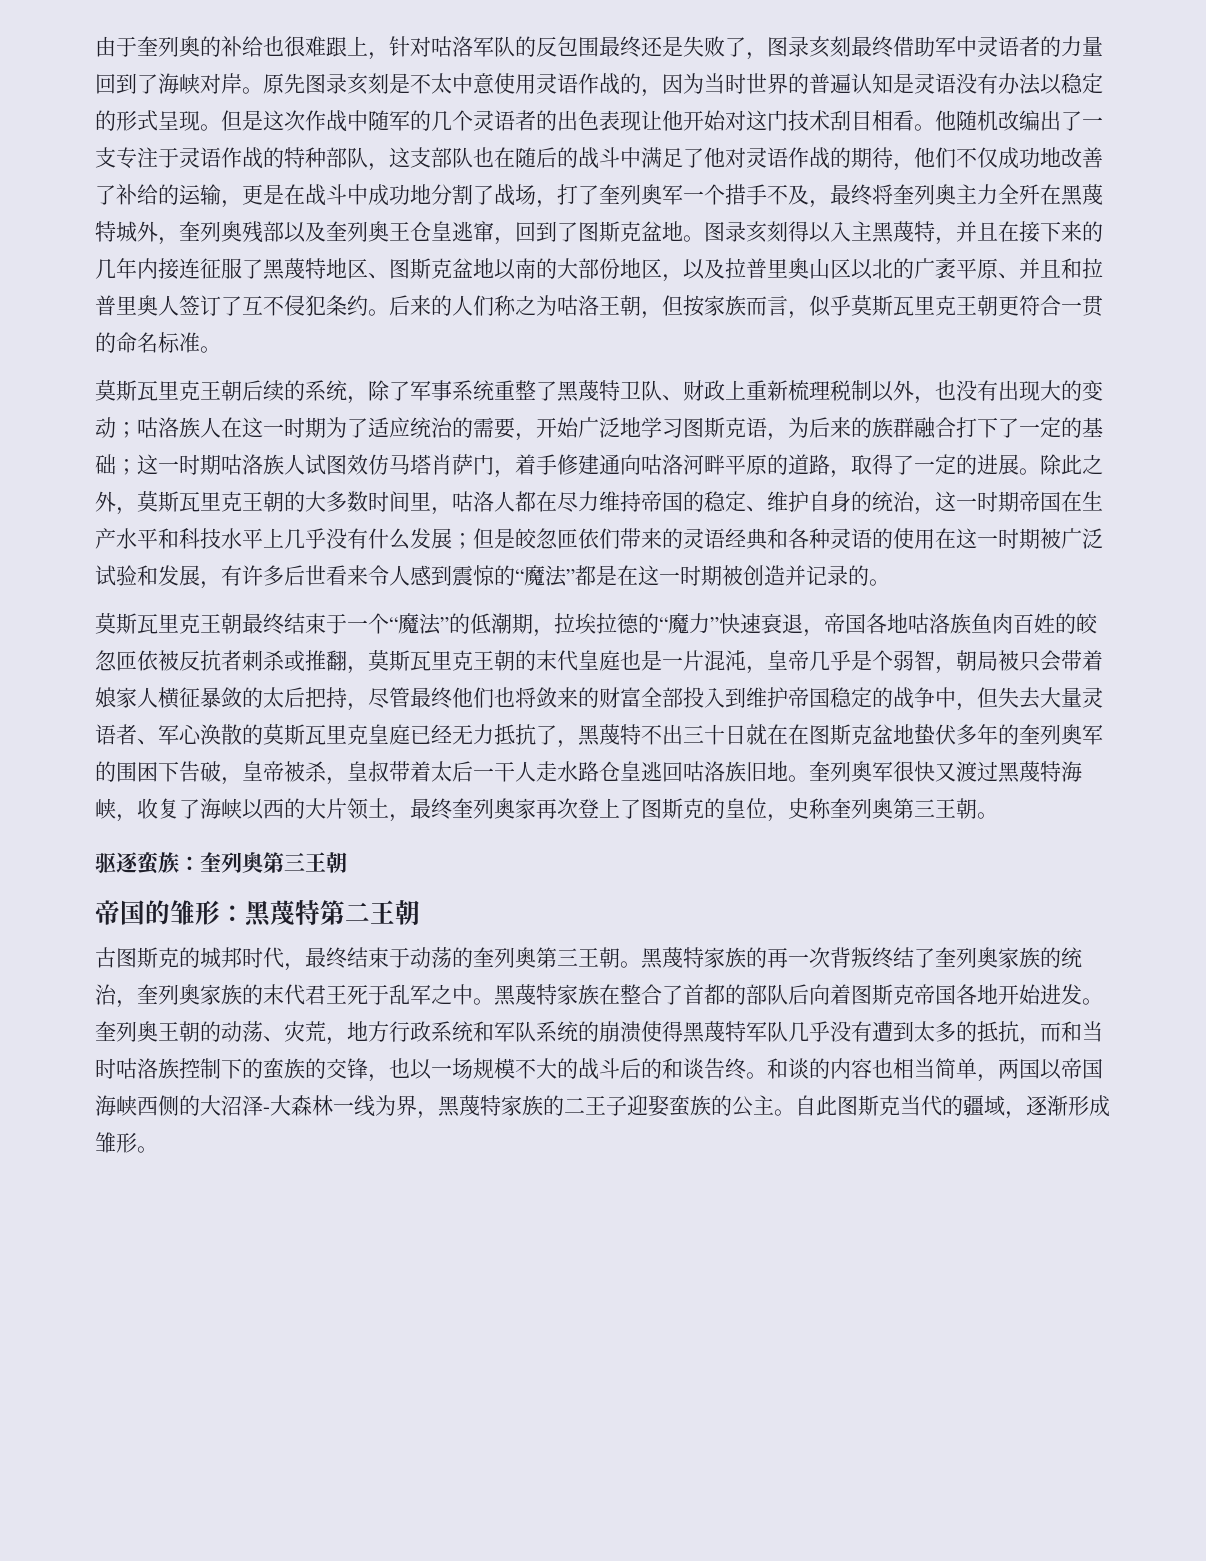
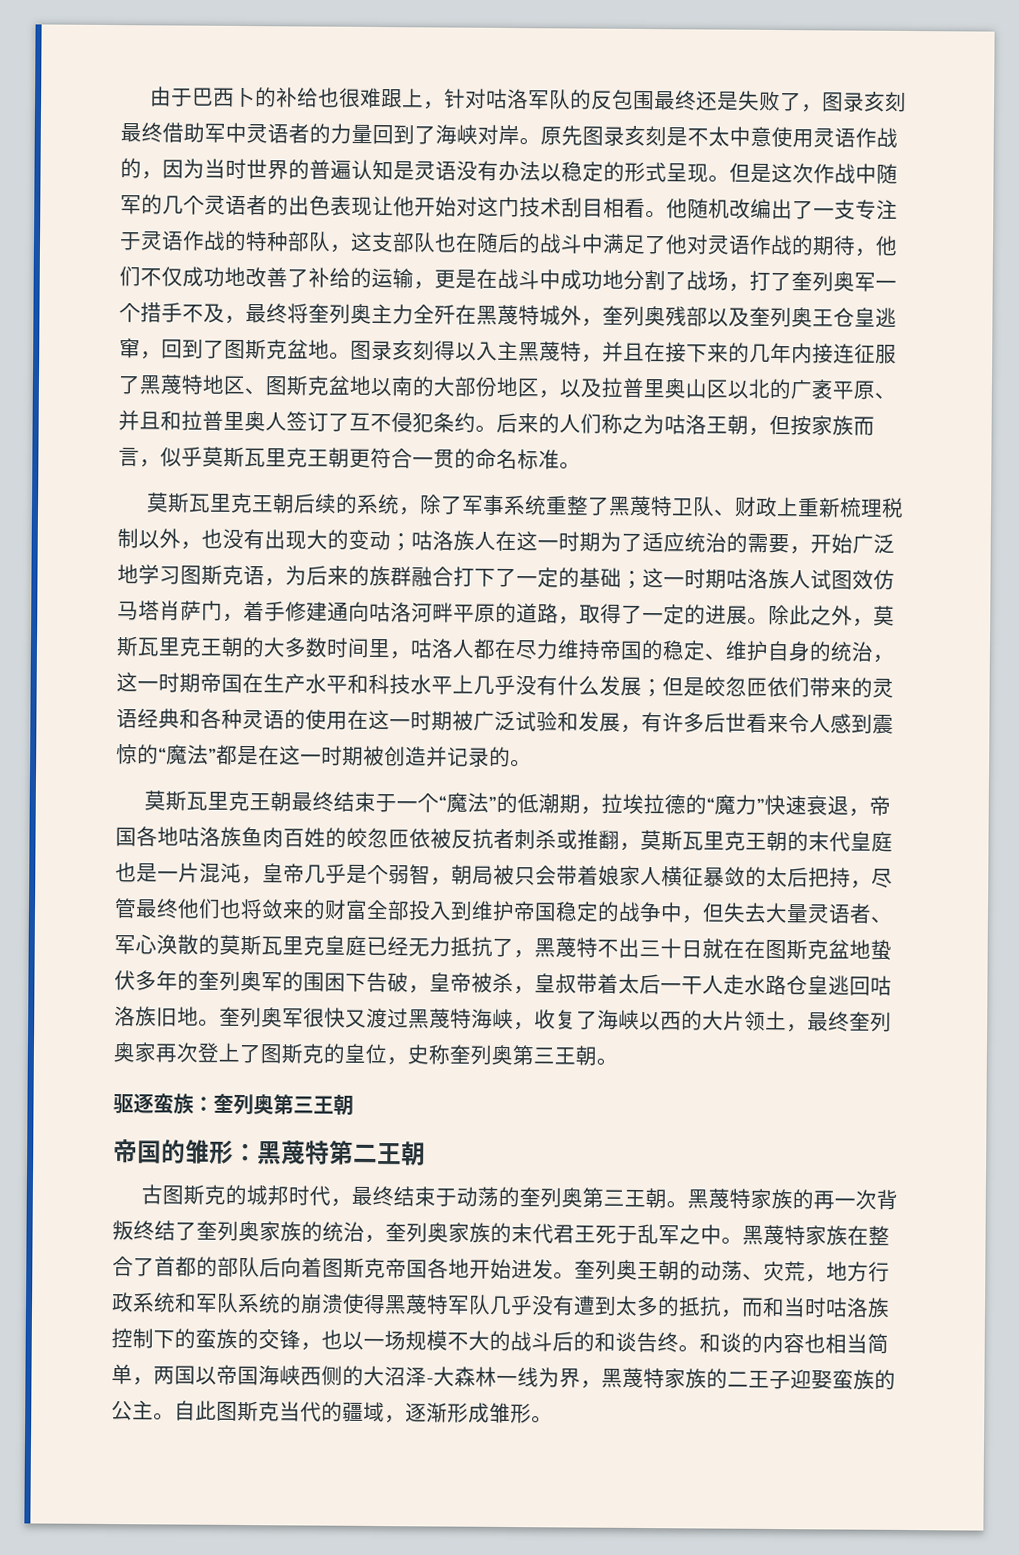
[137,36,200,57] 奎列奥 -> [191,87,256,108] 巴西卜

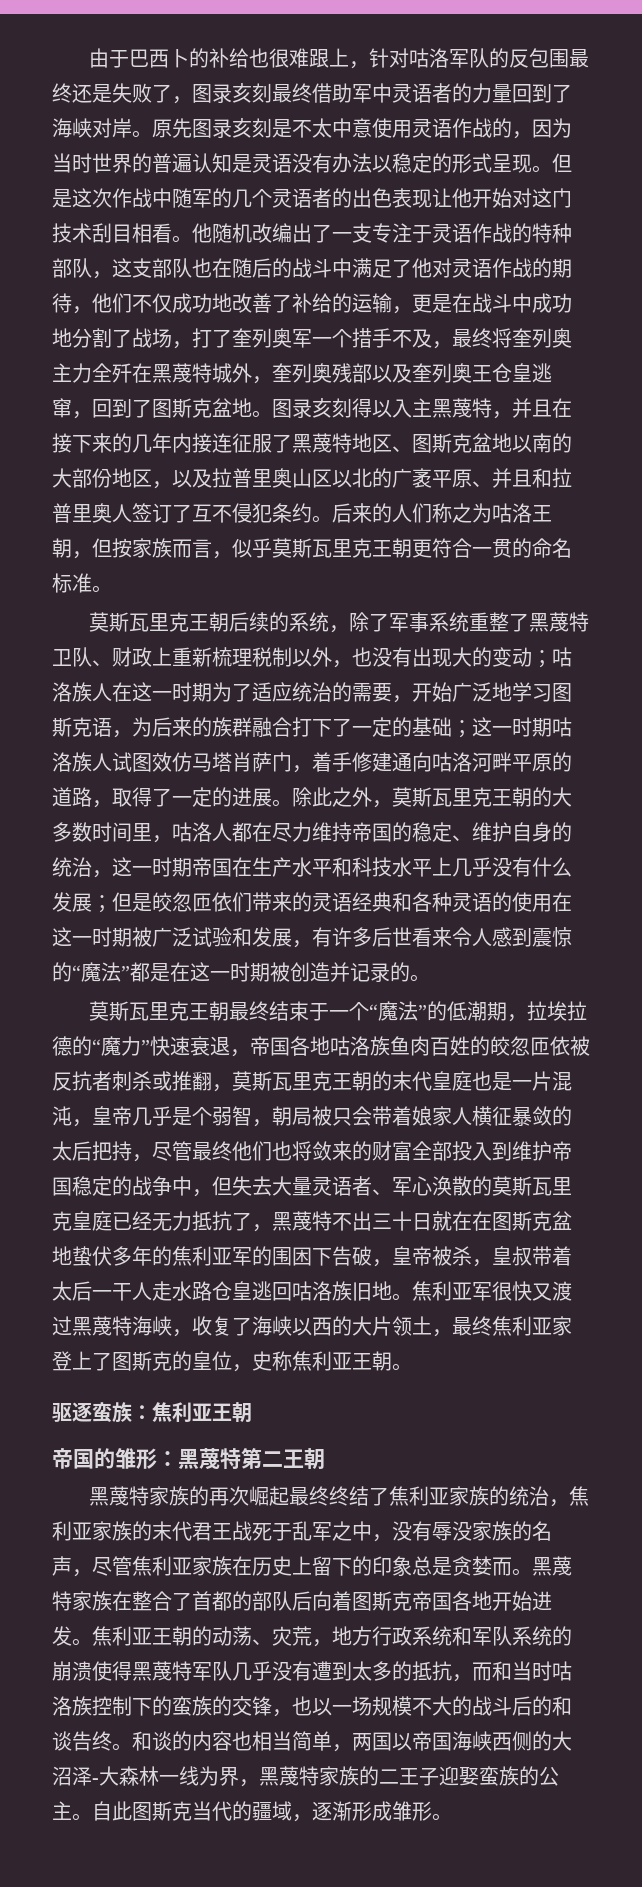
[198,970,262,992] 奎列奥 -> [172,1246,232,1266] 焦利亚
[219,1006,283,1028] 奎列奥 -> [412,1281,472,1301] 焦利亚
[849,1011,892,1032] [113,1042,199,1063] 奎列奥家再次 -> [492,1316,572,1336] 焦利亚家
[449,1044,555,1066] 奎列奥第三 -> [292,1351,352,1371] 焦利亚
[213,1093,314,1116] 奎列奥第三 -> [152,1402,212,1422] 焦利亚
[140,1184,898,1210] [112,1220,260,1242] 古图斯克的城邦时代，最终结束于动荡的奎列奥第三王朝。黑蔑特家族的再一次背叛终结了奎列奥 -> [88,1486,449,1506] 黑蔑特家族的再次崛起最终终结了焦利亚
[385,1222,449,1243] 奎列奥 -> [568,1486,589,1506] [52,1521,92,1541] 焦利亚
(596, 1234) none -> [232,1521,252,1541] 战
(722, 1234) none -> [372,1521,552,1542] [52,1556,512,1577] ，没有辱没家族的名声，尽管焦利亚家族在历史上留下的印象总是贪婪而
[574,1259,638,1280] 奎列奥 -> [92,1626,152,1646] 焦利亚

